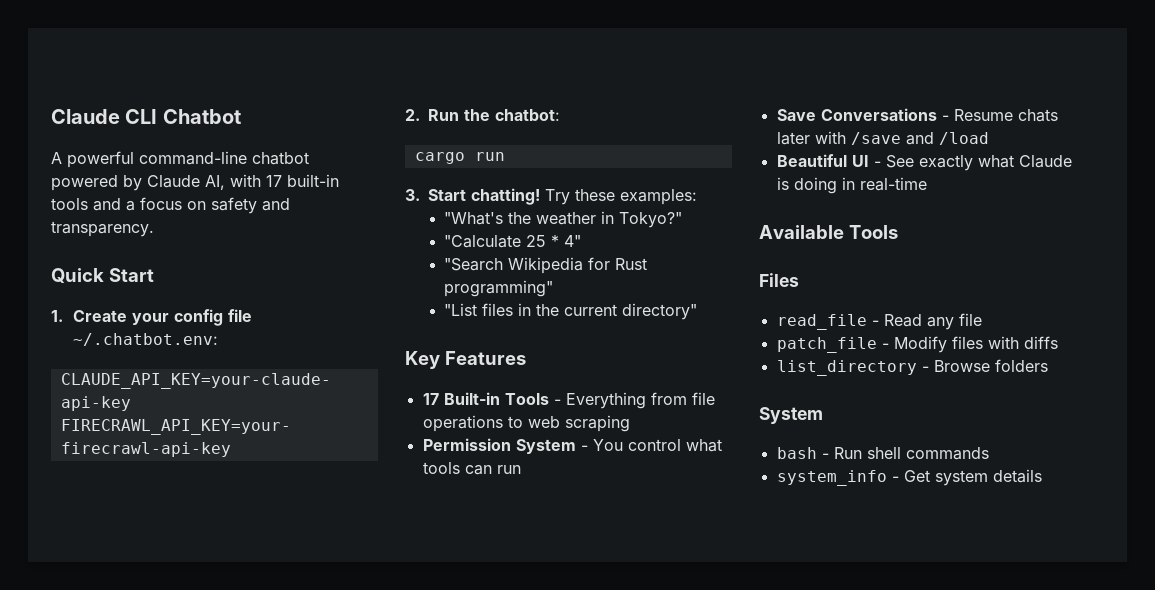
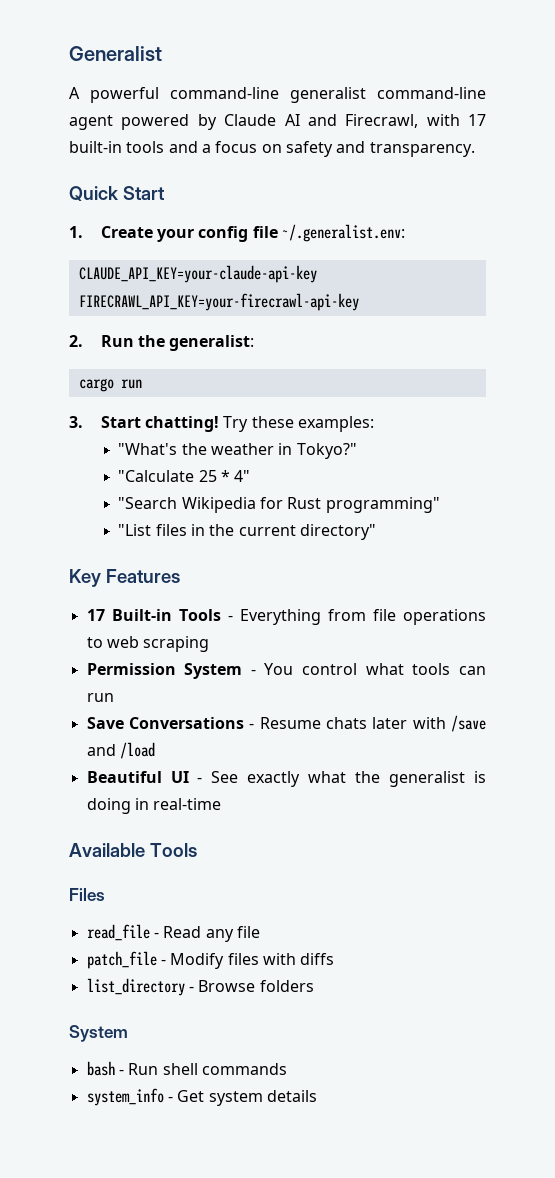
[51,109,241,124] Claude CLI Chatbot -> [69,46,162,61] Generalist
[252,152,309,165] [51,175,225,191] chatbot powered by Claude AI, -> [290,87,486,103] [69,114,419,130] generalist command-line agent powered by Claude AI and Firecrawl,
[72,333,218,346] ~/.chatbot.env: -> [282,224,406,242] ~/.generalist.env:
[495,109,560,121] chatbot: -> [169,335,255,351] generalist:
[1018,155,1072,168] Claude -> [355,771,466,787] the generalist

